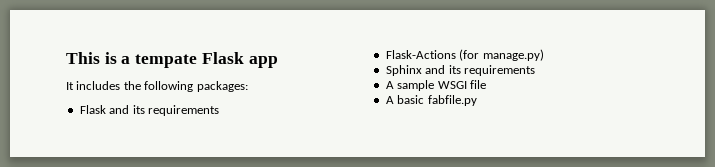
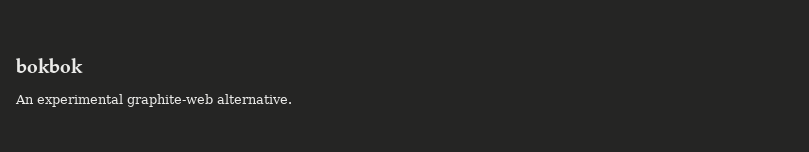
[66,52,278,68] [66,81,248,92] [79,105,219,116] [385,49,544,61] [385,65,535,76] [385,80,486,91] [385,95,477,106] This is a tempate Flask app // It includes the following packages: // Flask and its requirements // Flask-Actions (for manage.py) // Sphinx and its requirements // A sample WSGI file // A basic fabfile.py -> [16,58,83,73] [15,94,292,107] bokbok // An experimental graphite-web alternative.

